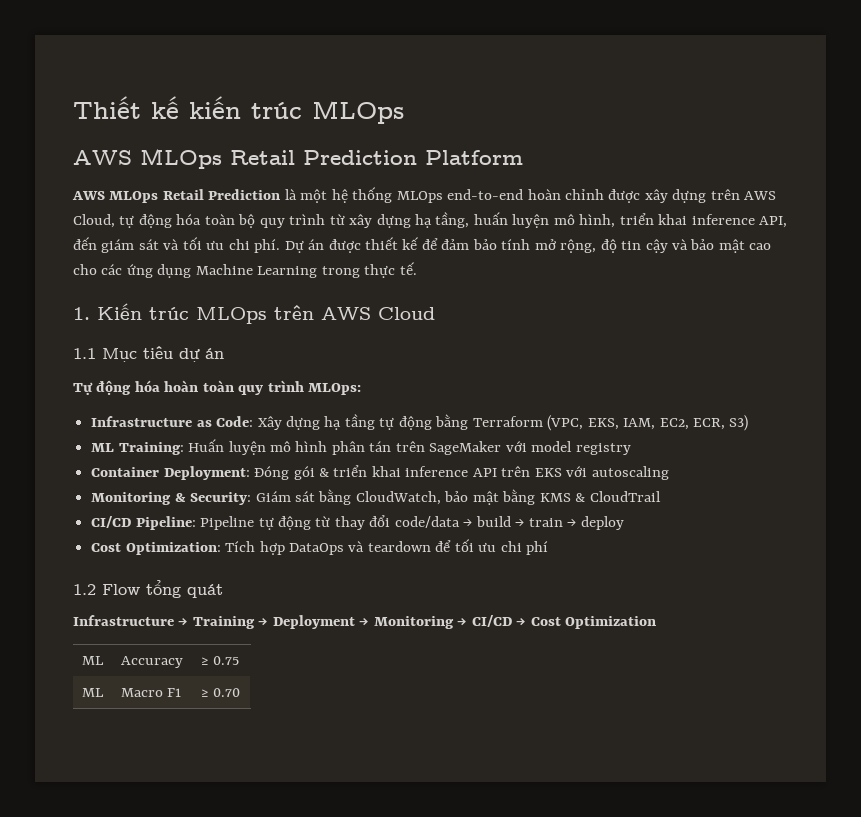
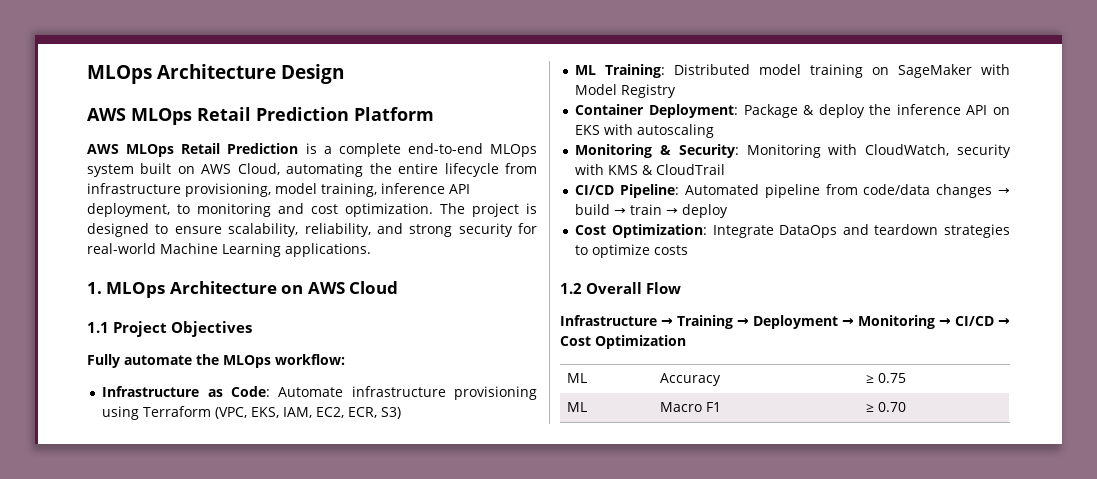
[73,96,404,124] Thiết kế kiến trúc MLOps -> [87,64,345,84] MLOps Architecture Design
[284,187,777,203] [73,212,788,228] [73,237,772,253] [73,262,417,278] [73,303,435,324] [73,346,224,362] [73,380,362,395] [91,414,469,430] là một hệ thống MLOps end-to-end hoàn chỉnh được xây dựng trên AWS Cloud, tự động hóa toàn bộ quy trình từ xây dựng hạ tầng, huấn luyện mô hình, triển khai inference API, đến giám sát và tối ưu chi phí. Dự án được thiết kế để đảm bảo tính mở rộng, độ tin cậy và bảo mật cao cho các ứng dụng Machine Learning trong thực tế. // 1. Kiến trúc MLOps trên AWS Cloud // 1.1 Mục tiêu dự án // Tự động hóa hoàn toàn quy trình MLOps: // Infrastructure as Code: Xây dựng hạ tầng tự động bằng -> [305,143,537,157] [87,163,537,177] [87,183,470,197] [87,203,537,217] [87,223,537,237] [87,243,371,257] [87,281,399,298] [87,321,253,337] [87,354,345,368] [102,386,537,400] [102,406,140,420] is a complete end-to-end MLOps system built on AWS Cloud, automating the entire lifecycle from infrastructure provisioning, model training, inference API deployment, to monitoring and cost optimization. The project is designed to ensure scalability, reliability, and strong security for real-world Machine Learning applications. // 1. MLOps Architecture on AWS Cloud // 1.1 Project Objectives // Fully automate the MLOps workflow: // Infrastructure as Code: Automate infrastructure provisioning using
[188,439,631,455] [91,465,669,480] [91,489,536,505] Huấn luyện mô hình phân tán trên SageMaker với model registry // Container Deployment: Đóng gói & triển khai inference API trên EKS với autoscaling // Monitoring & Security: Giám sát bằng CloudWatch, bảo mật bằng -> [674,64,1010,78] [575,84,677,98] [575,104,1010,118] [575,124,715,138] [575,144,1011,158] [575,164,605,175] Distributed model training on SageMaker with Model Registry // Container Deployment: Package & deploy the inference API on EKS with autoscaling // Monitoring & Security: Monitoring with CloudWatch, security with
[200,515,460,530] Pipeline tự động từ thay đổi code/data -> [685,184,993,198] Automated pipeline from code/data changes
[225,539,549,555] Tích hợp DataOps và teardown để tối ưu chi phí -> [712,224,1010,238] [575,244,689,258] Integrate DataOps and teardown strategies to optimize costs
(96, 589) none -> [586,282,643,294] Overall
[146,580,223,598] tổng quát -> (682, 288) none

